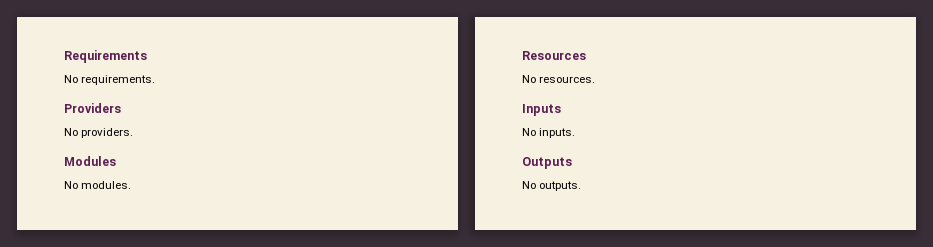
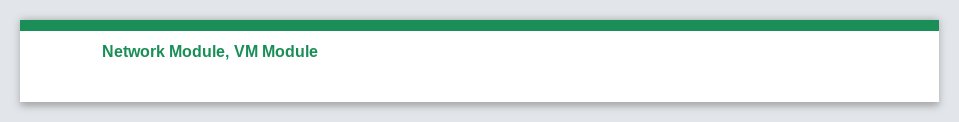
[64,50,147,63] [64,75,156,85] [64,103,121,113] [64,128,134,138] [64,156,116,166] [64,181,132,189] [522,51,586,60] [522,75,596,83] [522,104,561,116] [522,128,576,138] [522,157,572,169] [522,181,582,191] Requirements // No requirements. // Providers // No providers. // Modules // No modules. // Resources // No resources. // Inputs // No inputs. // Outputs // No outputs. -> [102,45,318,60] Network Module, VM Module

